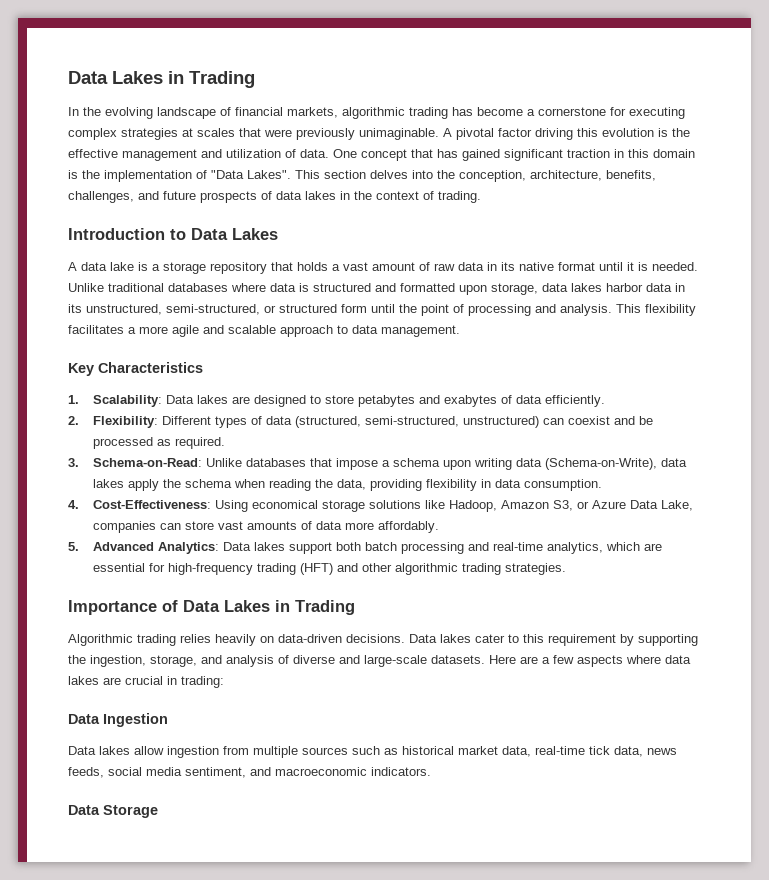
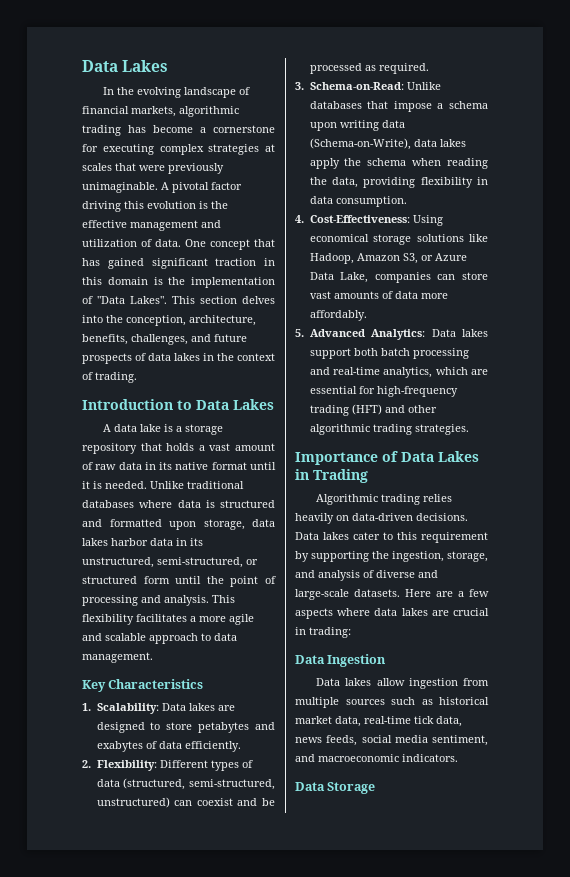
[68,71,255,88] Data Lakes in Trading -> [82,60,169,72] Data Lakes

